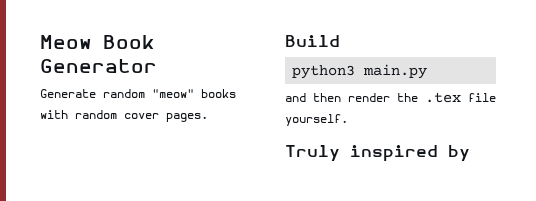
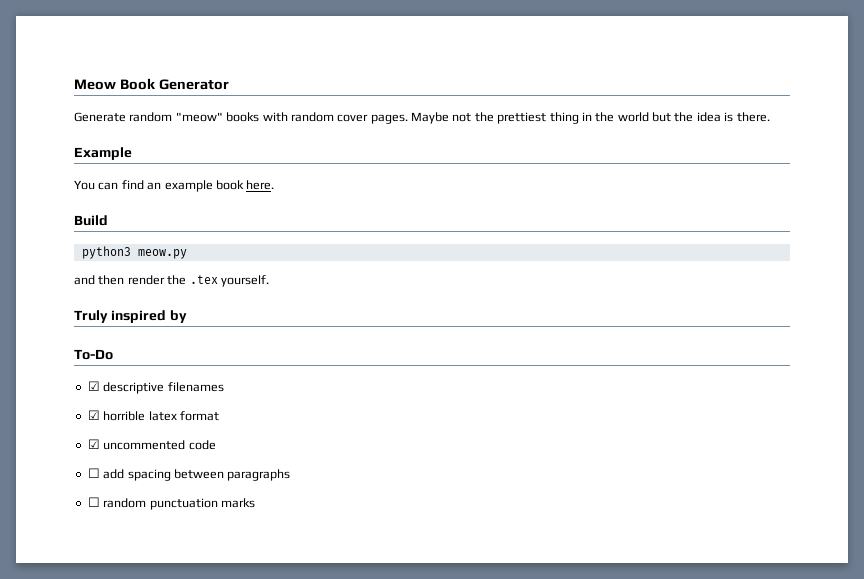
(208, 117) none -> [411,112,770,124] [74,147,132,160] [74,180,275,192] Maybe not the prettiest thing in the world but the idea is there. // Example // You can find an example book here.
[363,64,428,79] main.py -> [137,249,187,259] meow.py
[468,93,496,102] file -> (218, 279) none
(470, 153) none -> [74,349,113,360] [87,381,224,394] [87,410,219,421] [87,439,216,450] [87,468,291,481] [87,497,255,510] // To-Do // ☑ descriptive filenames // ☑ horrible latex format // ☑ uncommented code // ☐ add spacing between paragraphs // ☐ random punctuation marks

